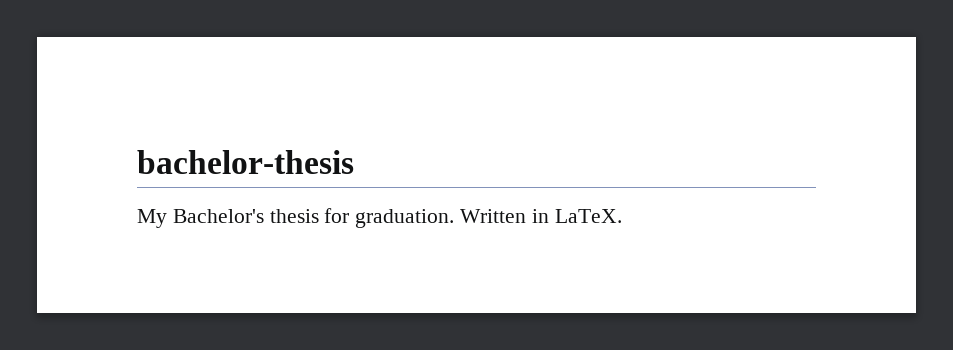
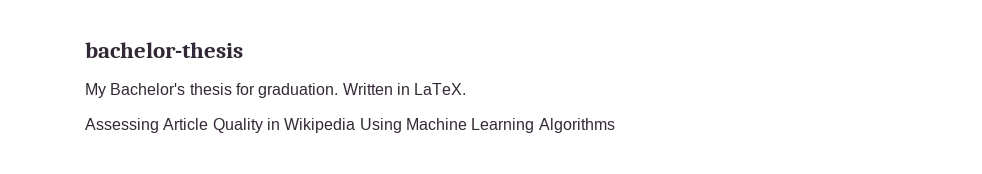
(622, 216) none -> [85,118,615,133] // Assessing Article Quality in Wikipedia Using Machine Learning Algorithms

